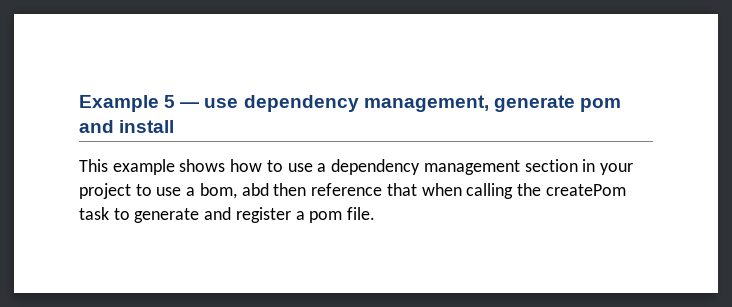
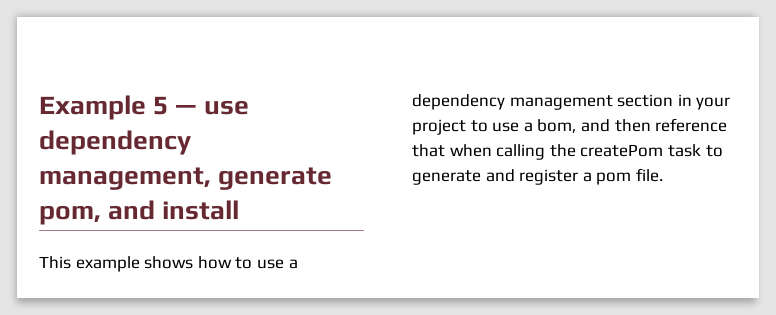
[579,98,621,112] pom -> [39,205,101,225] pom,
[241,183,269,196] abd -> [580,119,610,132] and

